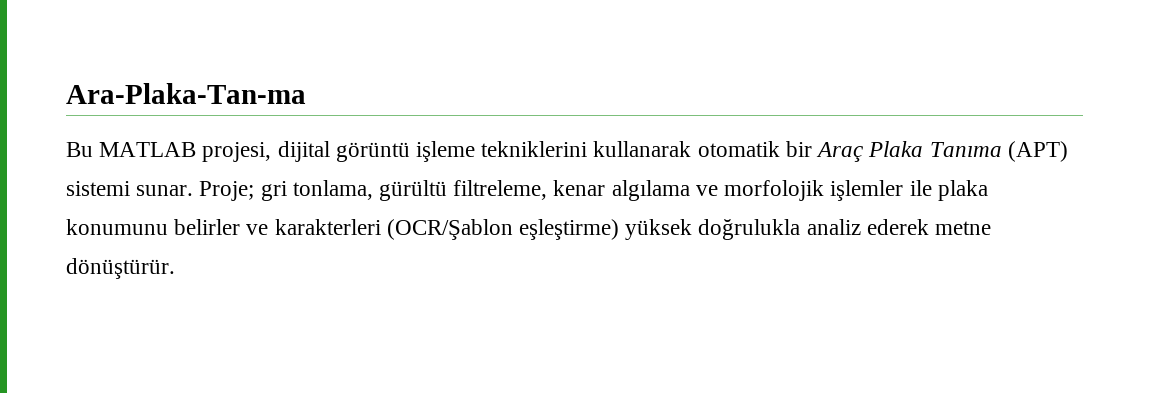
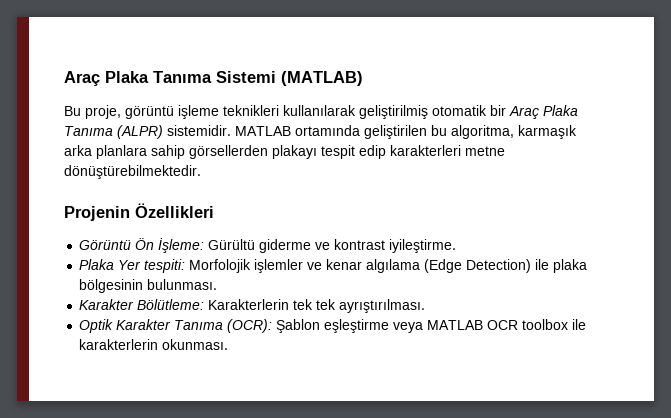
[66,83,306,104] [66,141,692,162] Ara-Plaka-Tan-ma // Bu MATLAB projesi, dijital görüntü işleme tekniklerini kullanarak -> [64,71,363,86] [64,105,428,119] Araç Plaka Tanıma Sistemi (MATLAB) // Bu proje, görüntü işleme teknikleri kullanılarak geliştirilmiş
[1007,141,1068,162] [66,180,988,201] [66,219,992,240] [66,258,175,279] (APT) sistemi sunar. Proje; gri tonlama, gürültü filtreleme, kenar algılama ve morfolojik işlemler ile plaka konumunu belirler ve karakterleri (OCR/Şablon eşleştirme) yüksek doğrulukla analiz ederek metne dönüştürür. -> [117,125,577,139] [64,145,505,159] [64,165,201,179] [64,203,214,221] [79,238,457,253] [79,259,588,273] [79,279,218,293] [79,299,426,313] [79,319,587,333] [79,339,229,350] (ALPR) sistemidir. MATLAB ortamında geliştirilen bu algoritma, karmaşık arka planlara sahip görsellerden plakayı tespit edip karakterleri metne dönüştürebilmektedir. // Projenin Özellikleri // Görüntü Ön İşleme: Gürültü giderme ve kontrast iyileştirme. // Plaka Yer tespiti: Morfolojik işlemler ve kenar algılama (Edge Detection) ile plaka bölgesinin bulunması. // Karakter Bölütleme: Karakterlerin tek tek ayrıştırılması. // Optik Karakter Tanıma (OCR): Şablon eşleştirme veya MATLAB OCR toolbox ile karakterlerin okunması.

